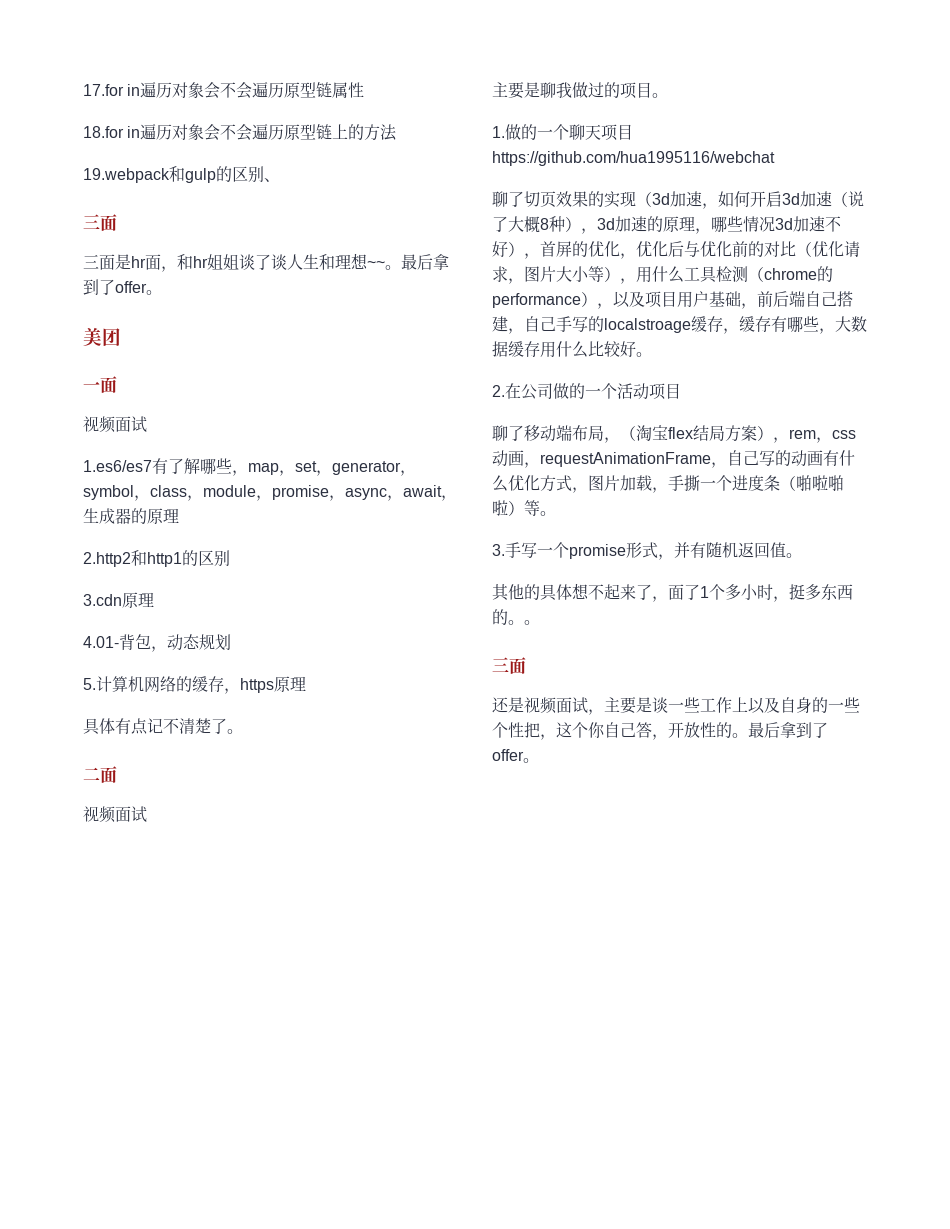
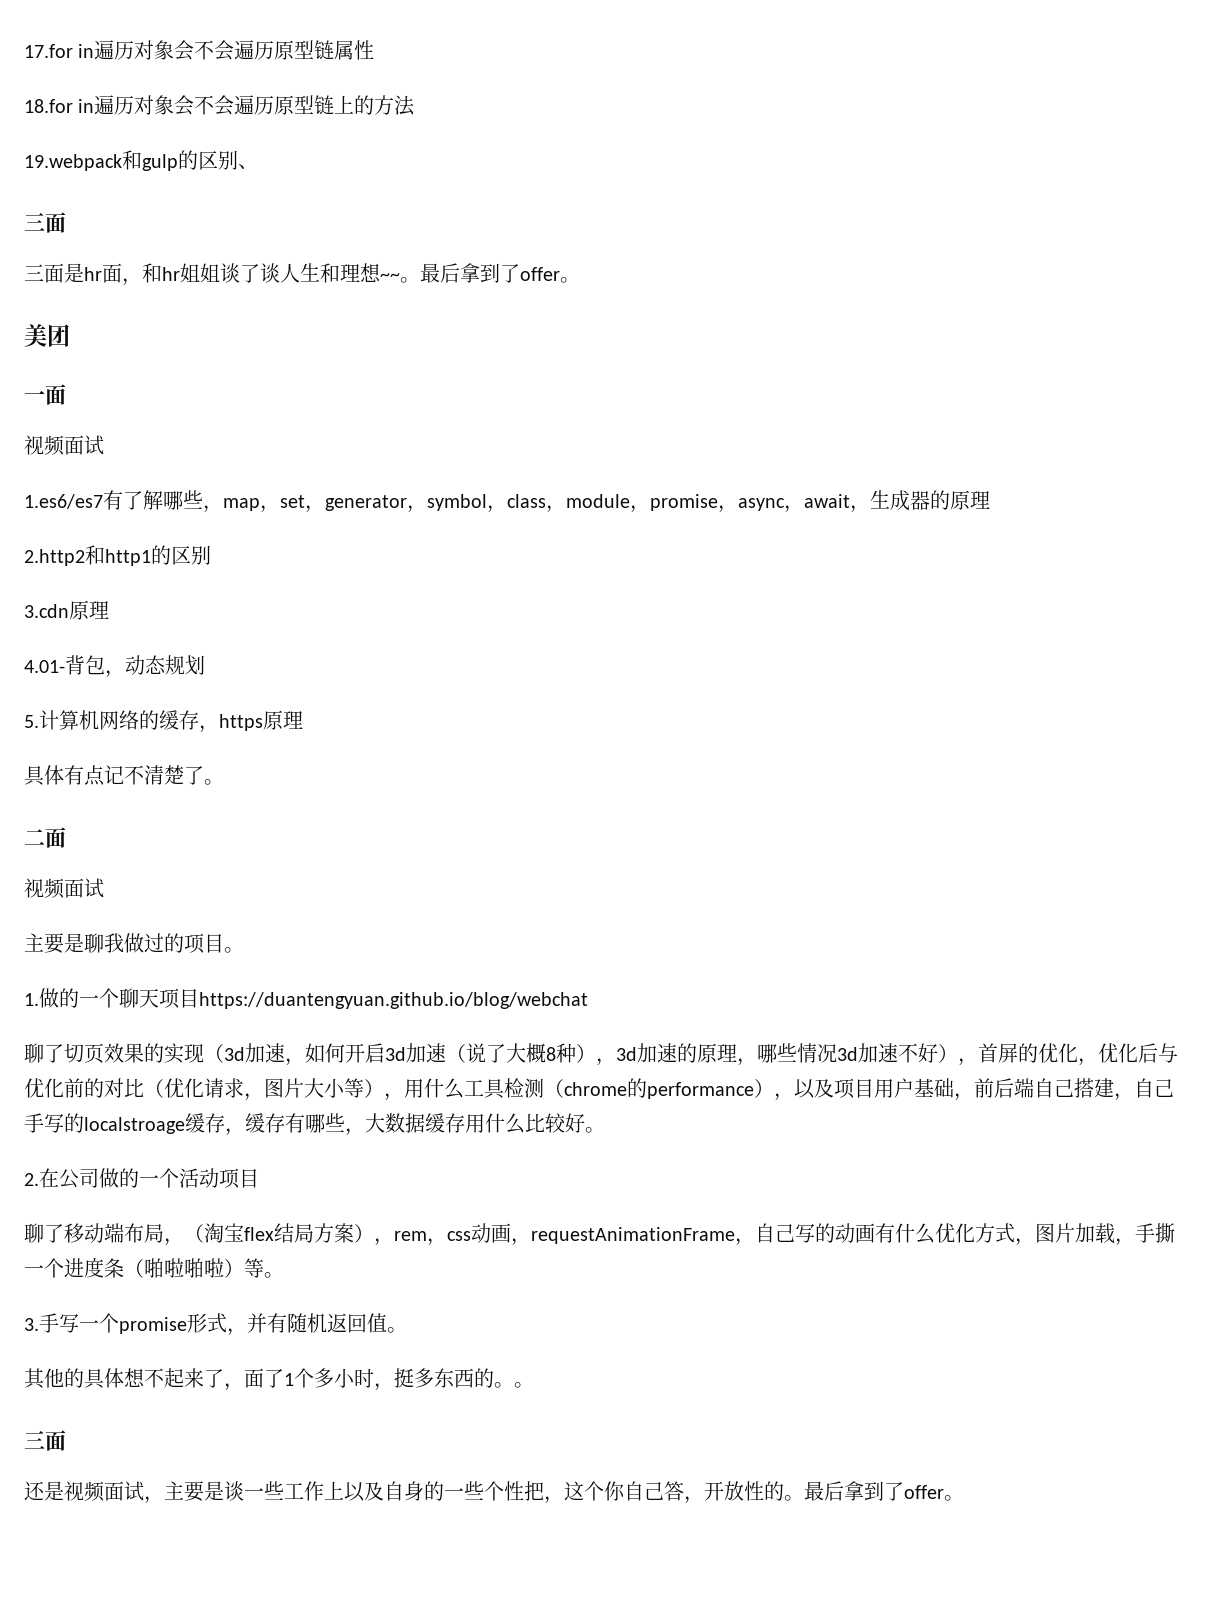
[492,151,775,166] https://github.com/hua1995116/webchat -> [199,992,588,1009] https://duantengyuan.github.io/blog/webchat

